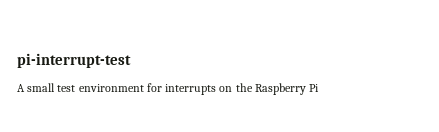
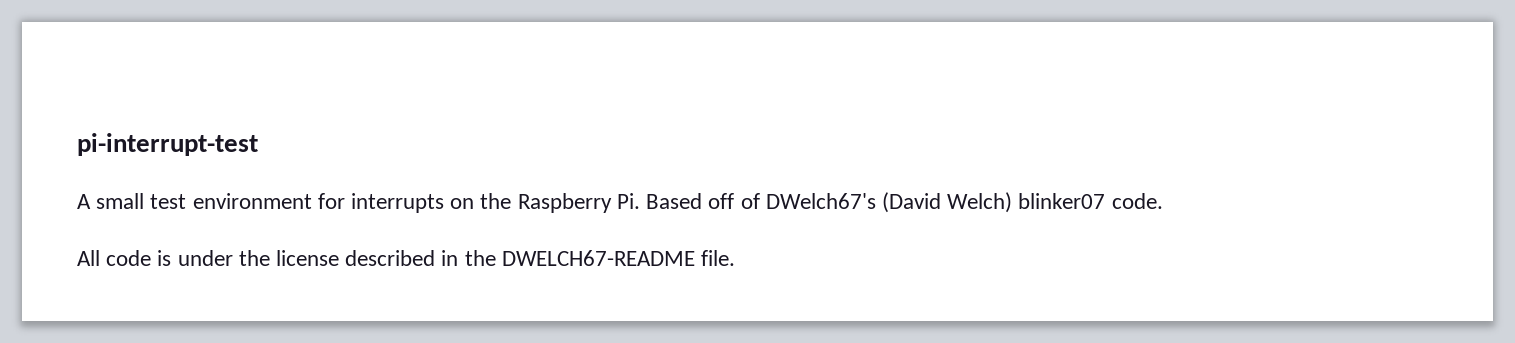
[309,84,320,92] Pi -> [616,192,1163,213] [77,250,736,266] Pi. Based off of DWelch67's (David Welch) blinker07 code. // All code is under the license described in the DWELCH67-README file.

